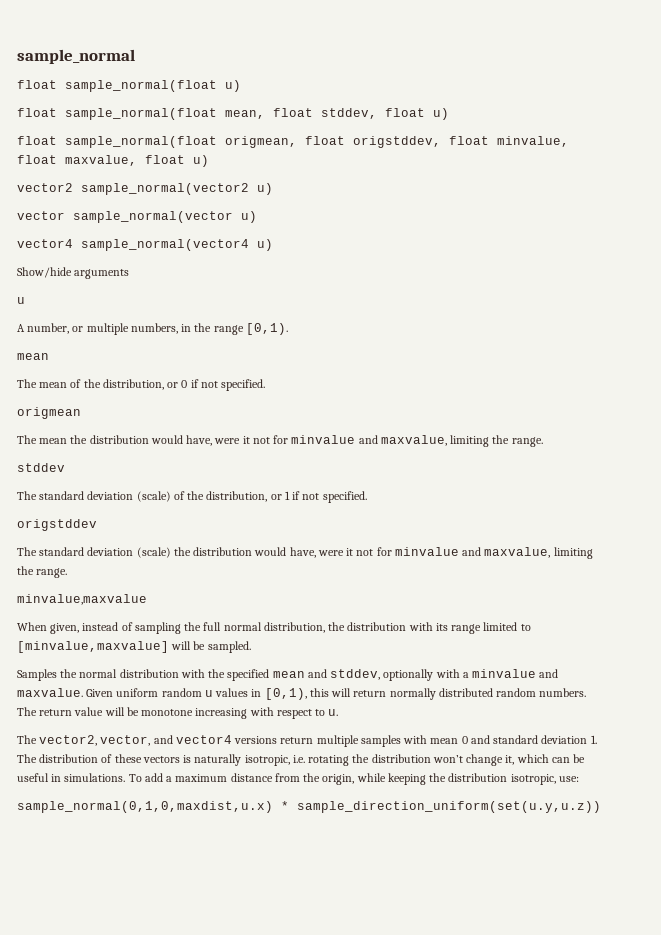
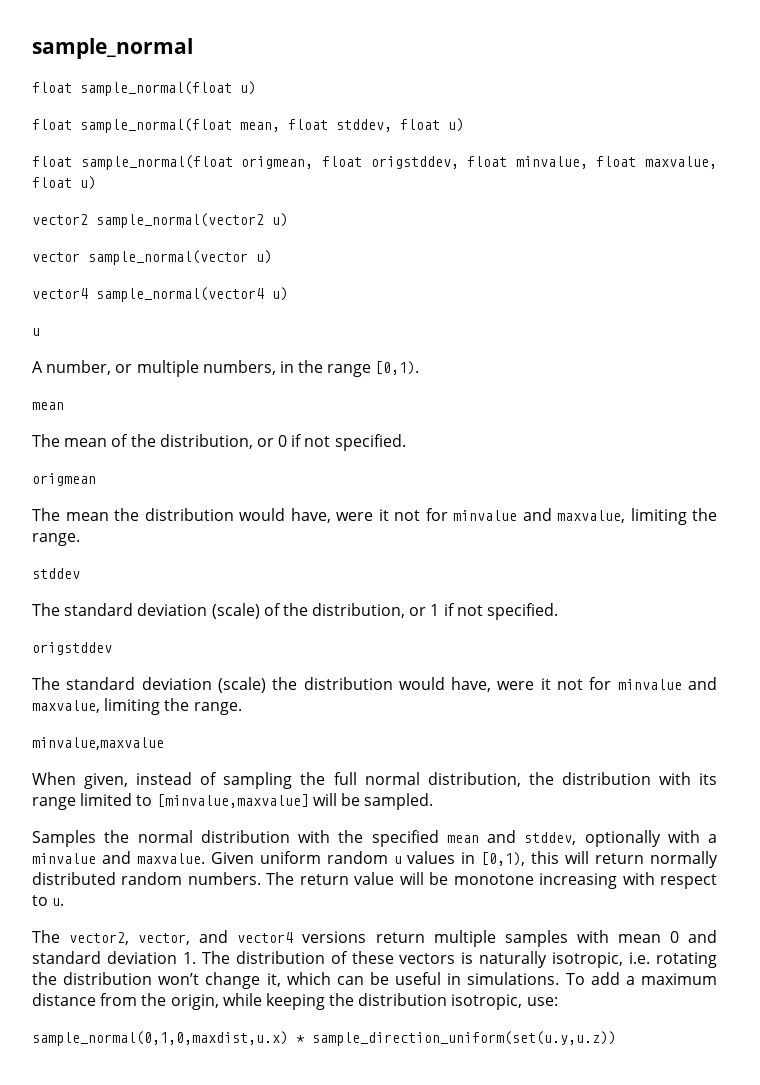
[17,267,130,279] // Show/hide arguments -> (288, 294) none

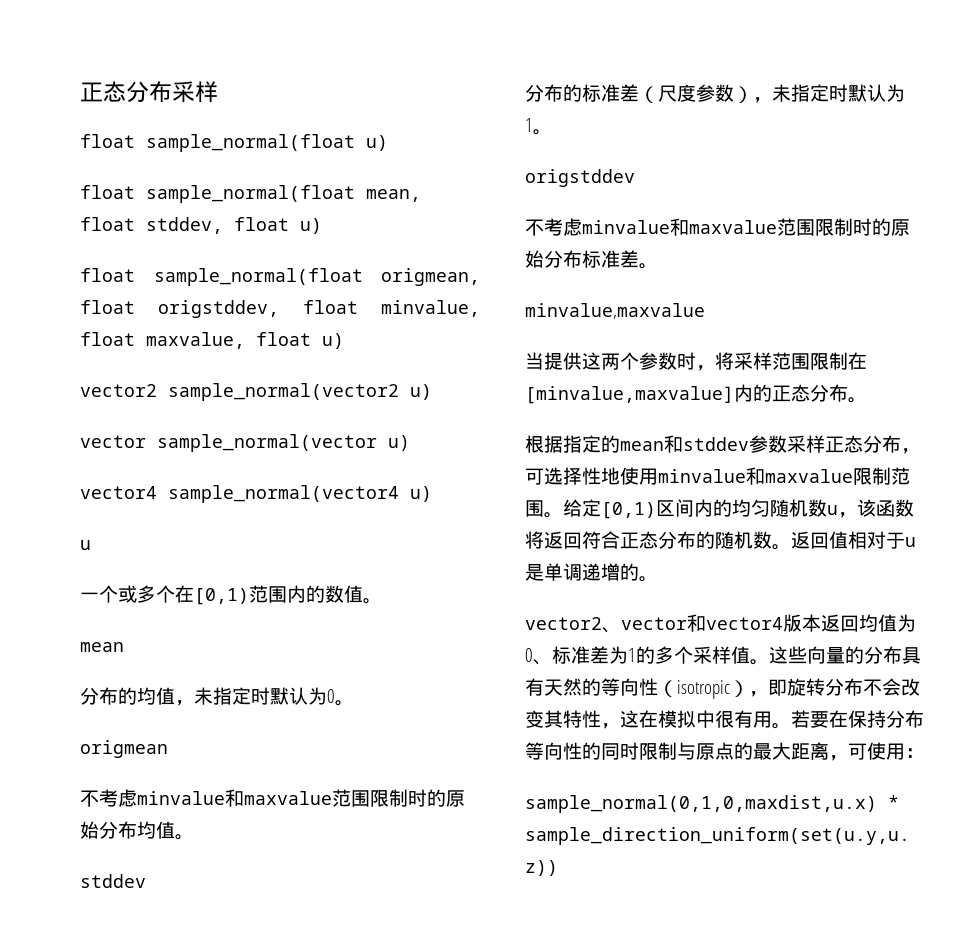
[32,38,193,59] sample_normal -> [80,81,218,103] 正态分布采样
[32,360,420,377] [32,402,64,410] [32,434,406,451] [32,473,96,486] [32,508,717,525] [32,533,80,546] [32,568,80,579] [32,603,559,620] [32,642,112,655] [32,677,717,693] [32,698,242,715] [32,737,164,750] [32,772,718,789] [32,793,434,810] [32,830,717,847] [32,851,718,868] [32,872,717,889] [32,895,65,906] [32,930,718,947] [32,951,717,968] [32,972,717,989] [32,993,558,1010] A number, or multiple numbers, in the range [0,1). // mean // The mean of the distribution, or 0 if not specified. // origmean // The mean the distribution would have, were it not for minvalue and maxvalue, limiting the range. // stddev // The standard deviation (scale) of the distribution, or 1 if not specified. // origstddev // The standard deviation (scale) the distribution would have, were it not for minvalue and maxvalue, limiting the range. // minvalue,maxvalue // When given, instead of sampling the full normal distribution, the distribution with its range limited to [minvalue,maxvalue] will be sampled. // Samples the normal distribution with the specified mean and stddev, optionally with a minvalue and maxvalue. Given uniform random u values in [0,1), this will return normally distributed random numbers. The return value will be monotone increasing with respect to u. // The vector2, vector, and vector4 versions return multiple samples with mean 0 and standard deviation 1. The distribution of these vectors is naturally isotropic, i.e. rotating the distribution won’t change it, which can be useful in simulations. To add a maximum distance from the origin, while keeping the distribution isotropic, use: -> [80,585,382,605] [80,642,124,652] [80,687,354,706] [80,740,168,758] [80,789,465,807] [80,821,194,840] [80,874,146,888] [525,84,905,103] [525,118,552,135] [525,169,635,187] [525,218,910,236] [525,250,658,269] [525,303,705,319] [525,352,867,371] [525,384,867,404] [525,435,920,454] [525,467,910,485] [525,499,914,519] [525,531,916,550] [525,563,658,582] [525,614,916,633] [525,646,921,665] [525,678,920,699] [525,710,924,729] [525,742,924,761] 一个或多个在[0,1)范围内的数值。 // mean // 分布的均值，未指定时默认为0。 // origmean // 不考虑minvalue和maxvalue范围限制时的原始分布均值。 // stddev // 分布的标准差（尺度参数），未指定时默认为1。 // origstddev // 不考虑minvalue和maxvalue范围限制时的原始分布标准差。 // minvalue,maxvalue // 当提供这两个参数时，将采样范围限制在[minvalue,maxvalue]内的正态分布。 // 根据指定的mean和stddev参数采样正态分布，可选择性地使用minvalue和maxvalue限制范围。给定[0,1)区间内的均匀随机数u，该函数将返回符合正态分布的随机数。返回值相对于u是单调递增的。 // vector2、vector和vector4版本返回均值为0、标准差为1的多个采样值。这些向量的分布具有天然的等向性（isotropic），即旋转分布不会改变其特性，这在模拟中很有用。若要在保持分布等向性的同时限制与原点的最大距离，可使用：

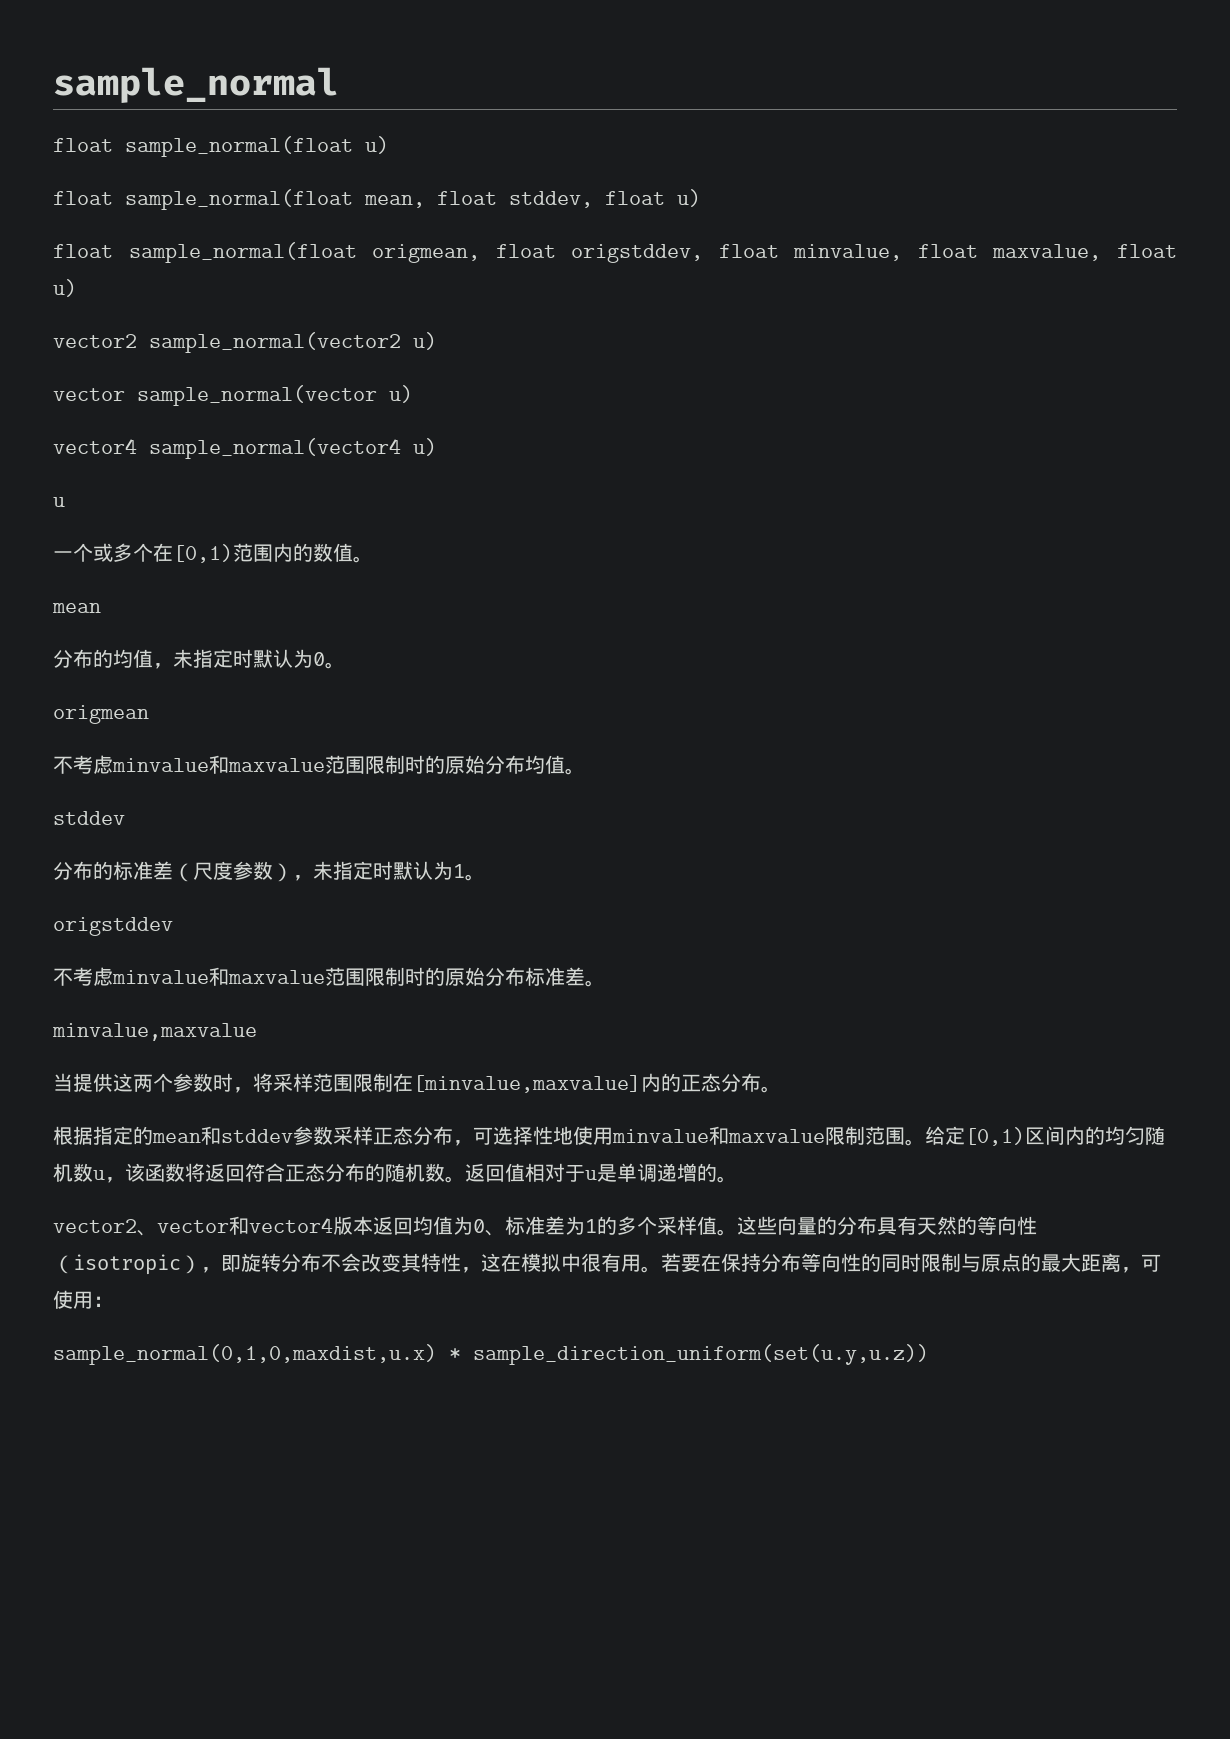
[80,81,218,103] 正态分布采样 -> [53,67,339,103] sample_normal

